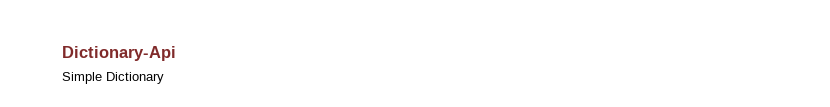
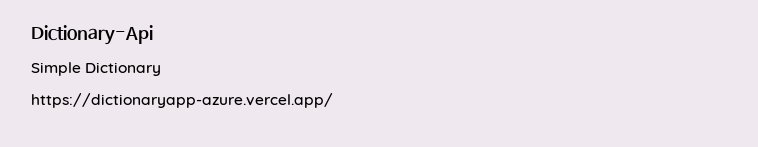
(164, 78) none -> [31,93,333,108] // https://dictionaryapp-azure.vercel.app/

